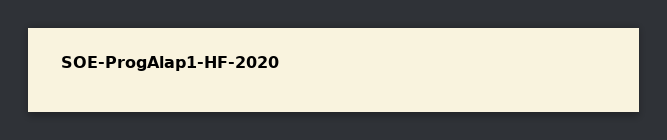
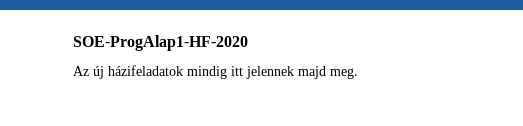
(279, 63) none -> [73,65,358,79] // Az új házifeladatok mindig itt jelennek majd meg.

